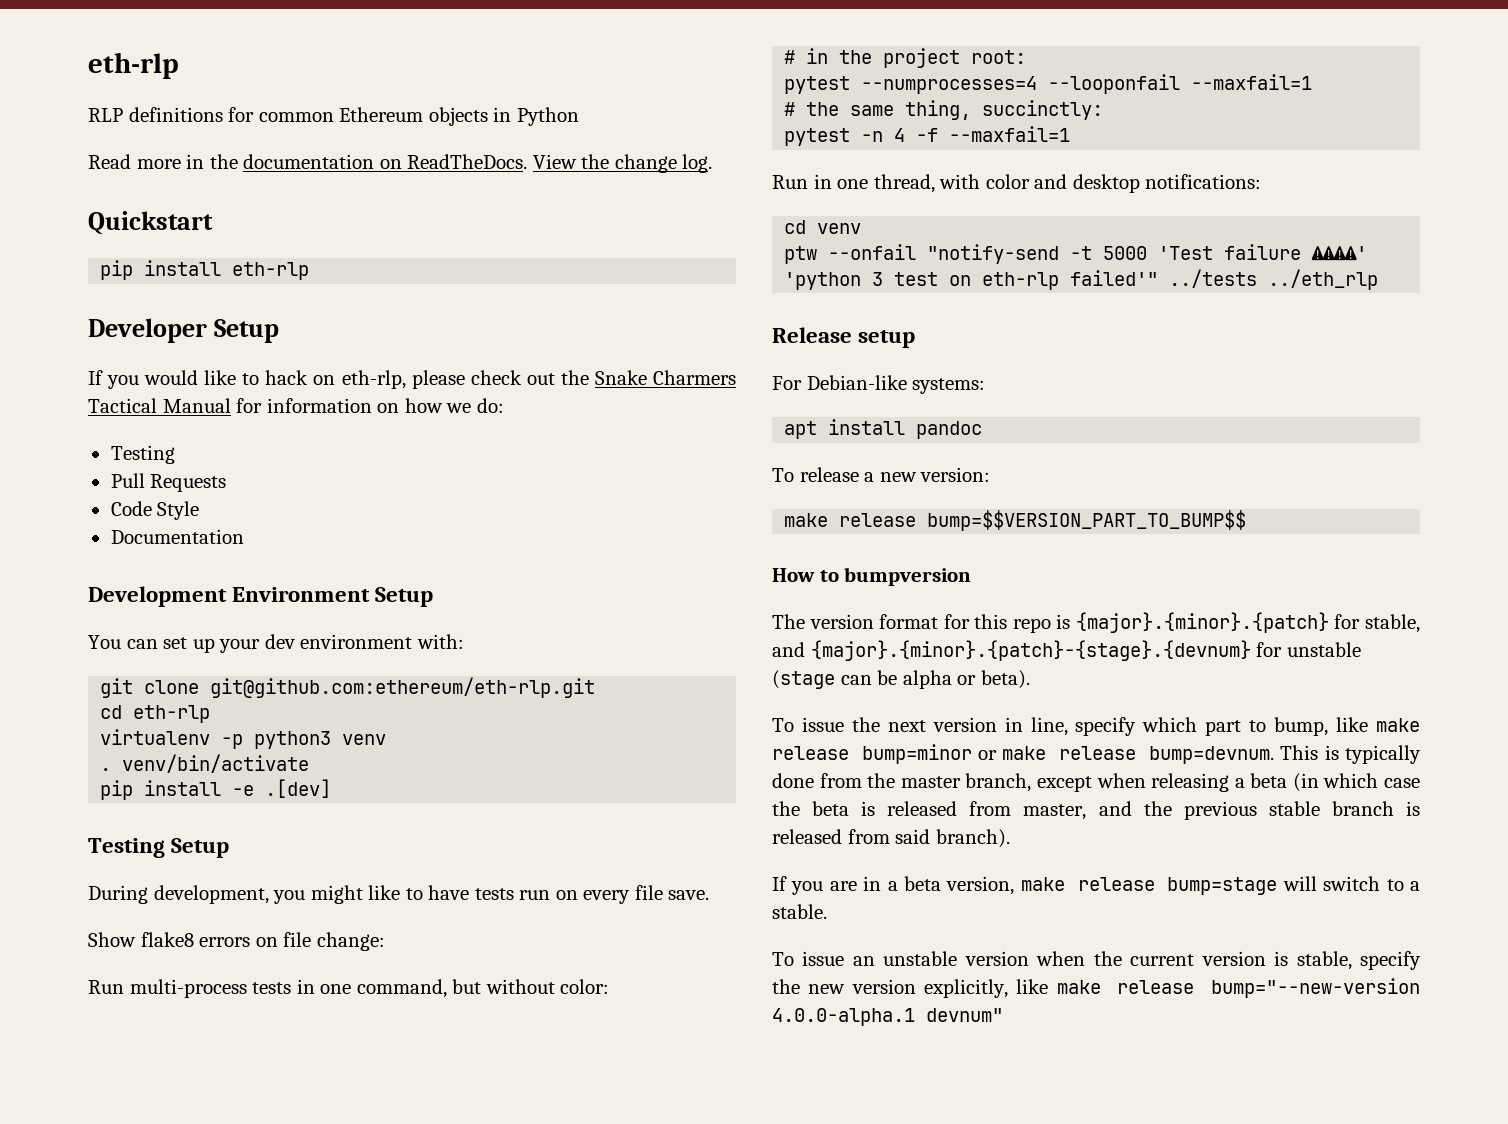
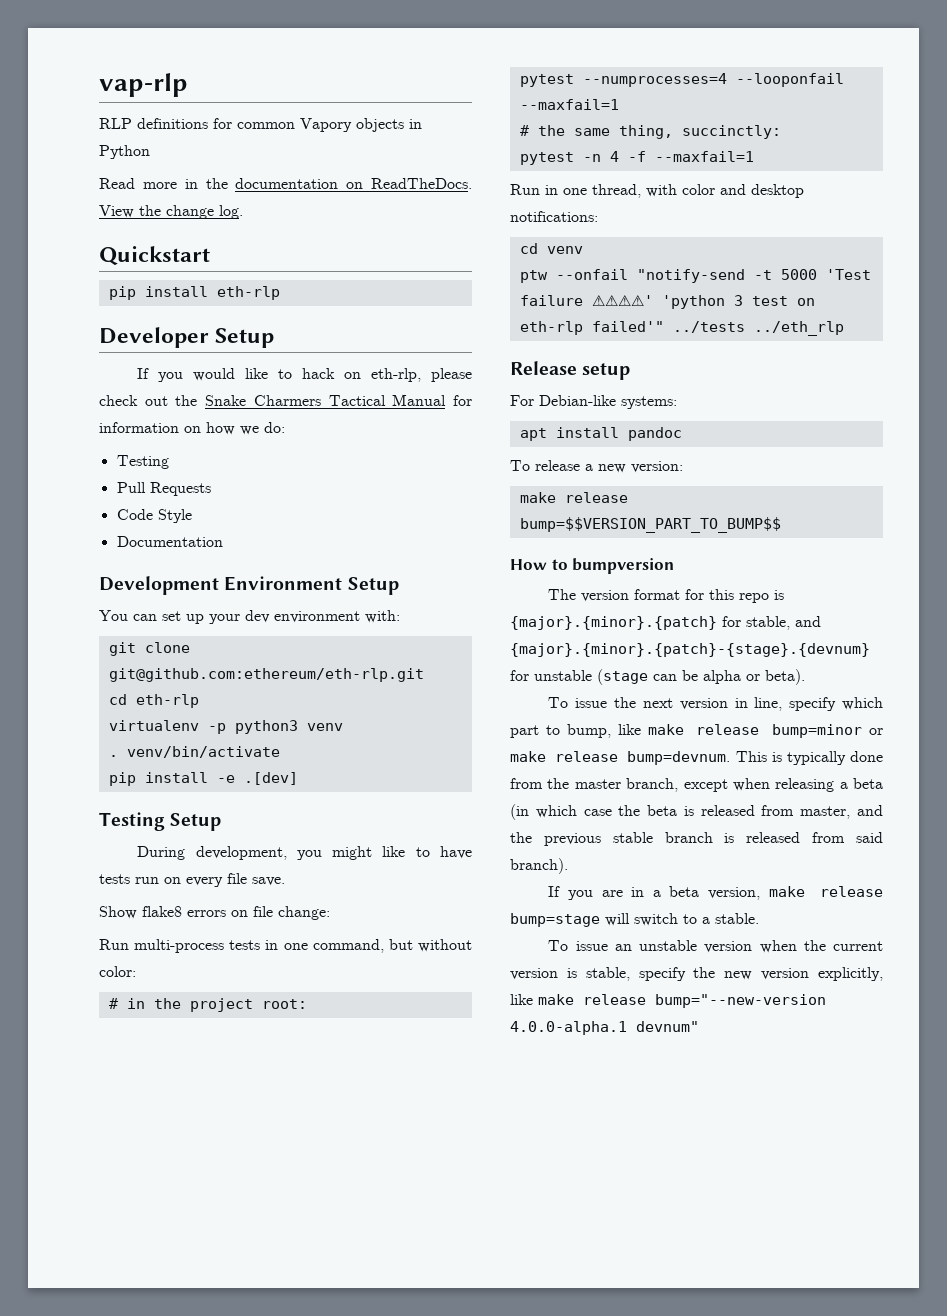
[88,52,179,79] eth-rlp -> [99,73,188,97] vap-rlp
[339,107,424,122] Ethereum -> [300,118,352,132] Vapory

